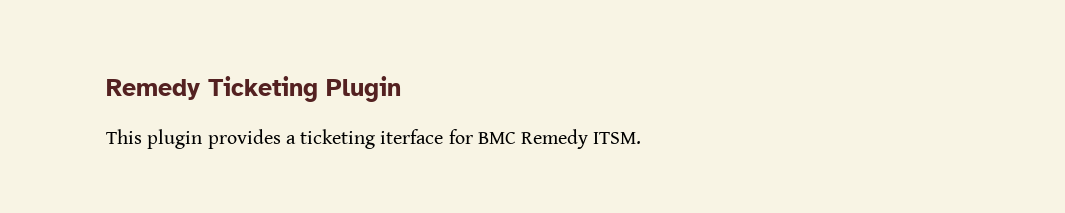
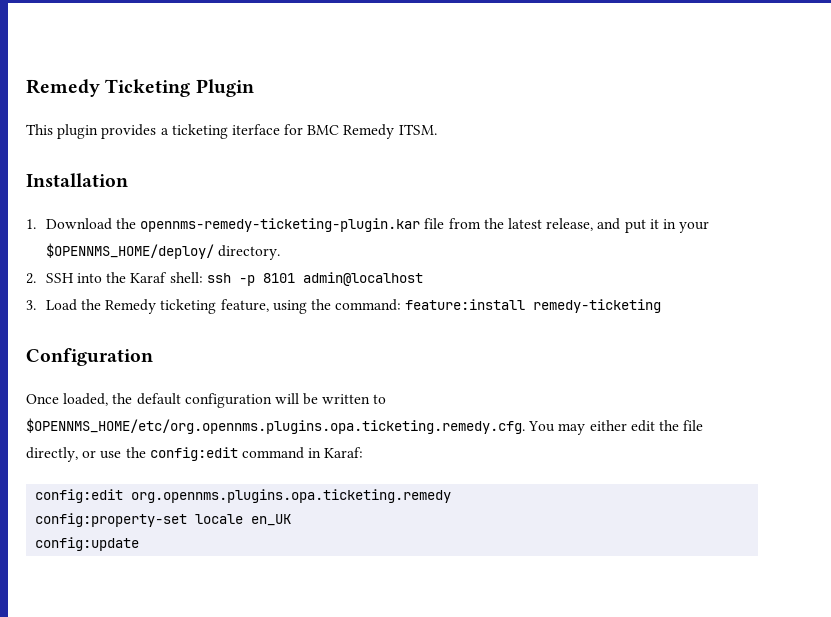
(642, 138) none -> [26,173,128,187] [26,218,710,233] [45,243,281,260] [26,272,423,286] [26,299,662,314] [26,348,153,366] [26,393,387,408] [26,418,704,435] [26,447,364,462] [35,489,452,503] [35,513,292,527] [35,537,140,551] // Installation // 1. Download the opennms-remedy-ticketing-plugin.kar file from the latest release, and put it in your $OPENNMS_HOME/deploy/ directory. // 2. SSH into the Karaf shell: ssh -p 8101 admin@localhost // 3. Load the Remedy ticketing feature, using the command: feature:install remedy-ticketing // Configuration // Once loaded, the default configuration will be written to $OPENNMS_HOME/etc/org.opennms.plugins.opa.ticketing.remedy.cfg. You may either edit the file directly, or use the config:edit command in Karaf: // config:edit org.opennms.plugins.opa.ticketing.remedy // config:property-set locale en_UK // config:update

